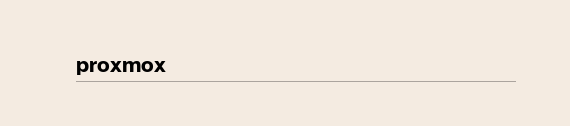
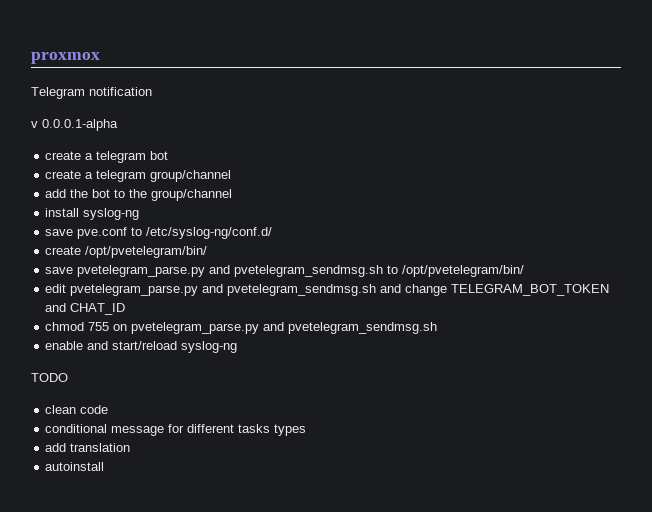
(166, 68) none -> [31,87,152,99] [31,119,118,131] [45,151,169,163] [45,170,232,182] [45,189,233,201] [45,208,140,220] [45,227,273,239] [45,246,208,258] [45,265,525,277] [45,284,610,296] [45,303,126,315] [45,322,438,334] [45,341,238,353] [31,373,68,382] [45,405,109,414] [45,424,307,436] [45,443,131,452] [45,462,105,471] // Telegram notification // v 0.0.0.1-alpha // create a telegram bot // create a telegram group/channel // add the bot to the group/channel // install syslog-ng // save pve.conf to /etc/syslog-ng/conf.d/ // create /opt/pvetelegram/bin/ // save pvetelegram_parse.py and pvetelegram_sendmsg.sh to /opt/pvetelegram/bin/ // edit pvetelegram_parse.py and pvetelegram_sendmsg.sh and change TELEGRAM_BOT_TOKEN and CHAT_ID // chmod 755 on pvetelegram_parse.py and pvetelegram_sendmsg.sh // enable and start/reload syslog-ng // TODO // clean code // conditional message for different tasks types // add translation // autoinstall

